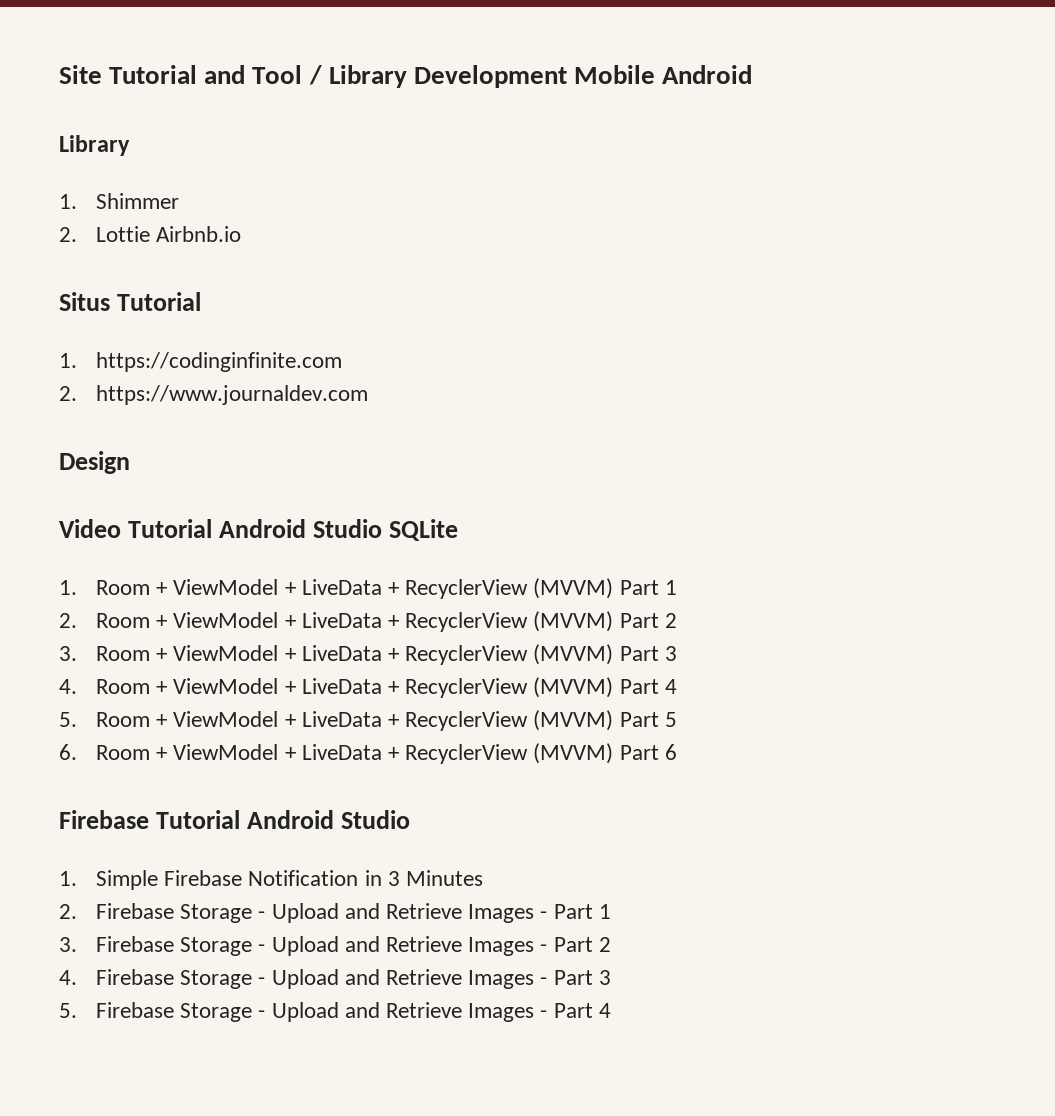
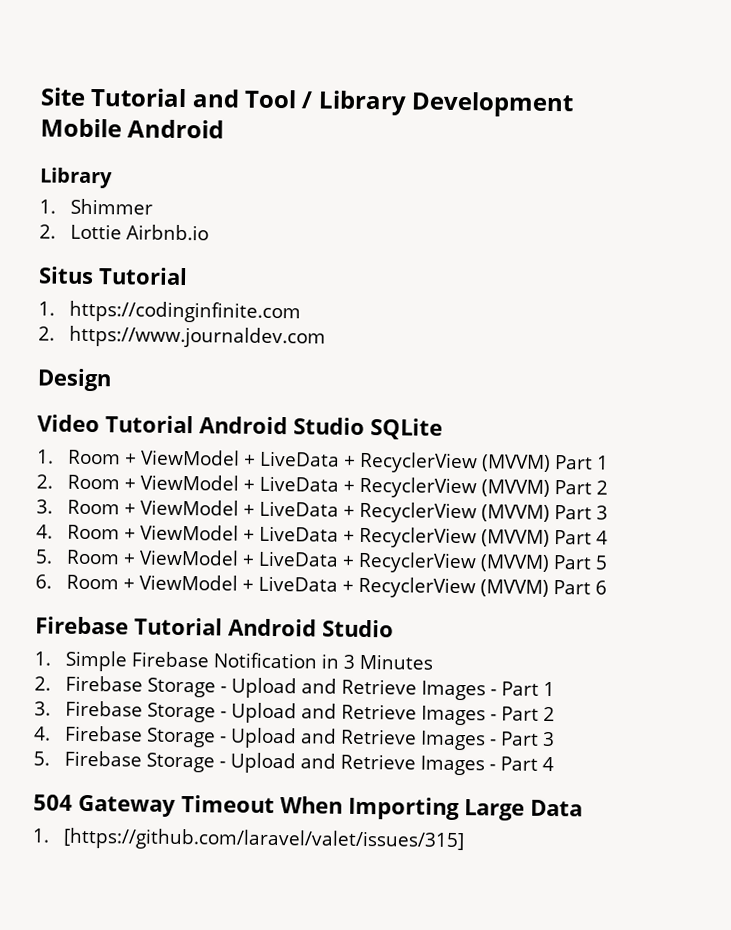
(611, 1010) none -> [33,794,583,821] [32,827,465,853] // 504 Gateway Timeout When Importing Large Data // 1. [https://github.com/laravel/valet/issues/315]

